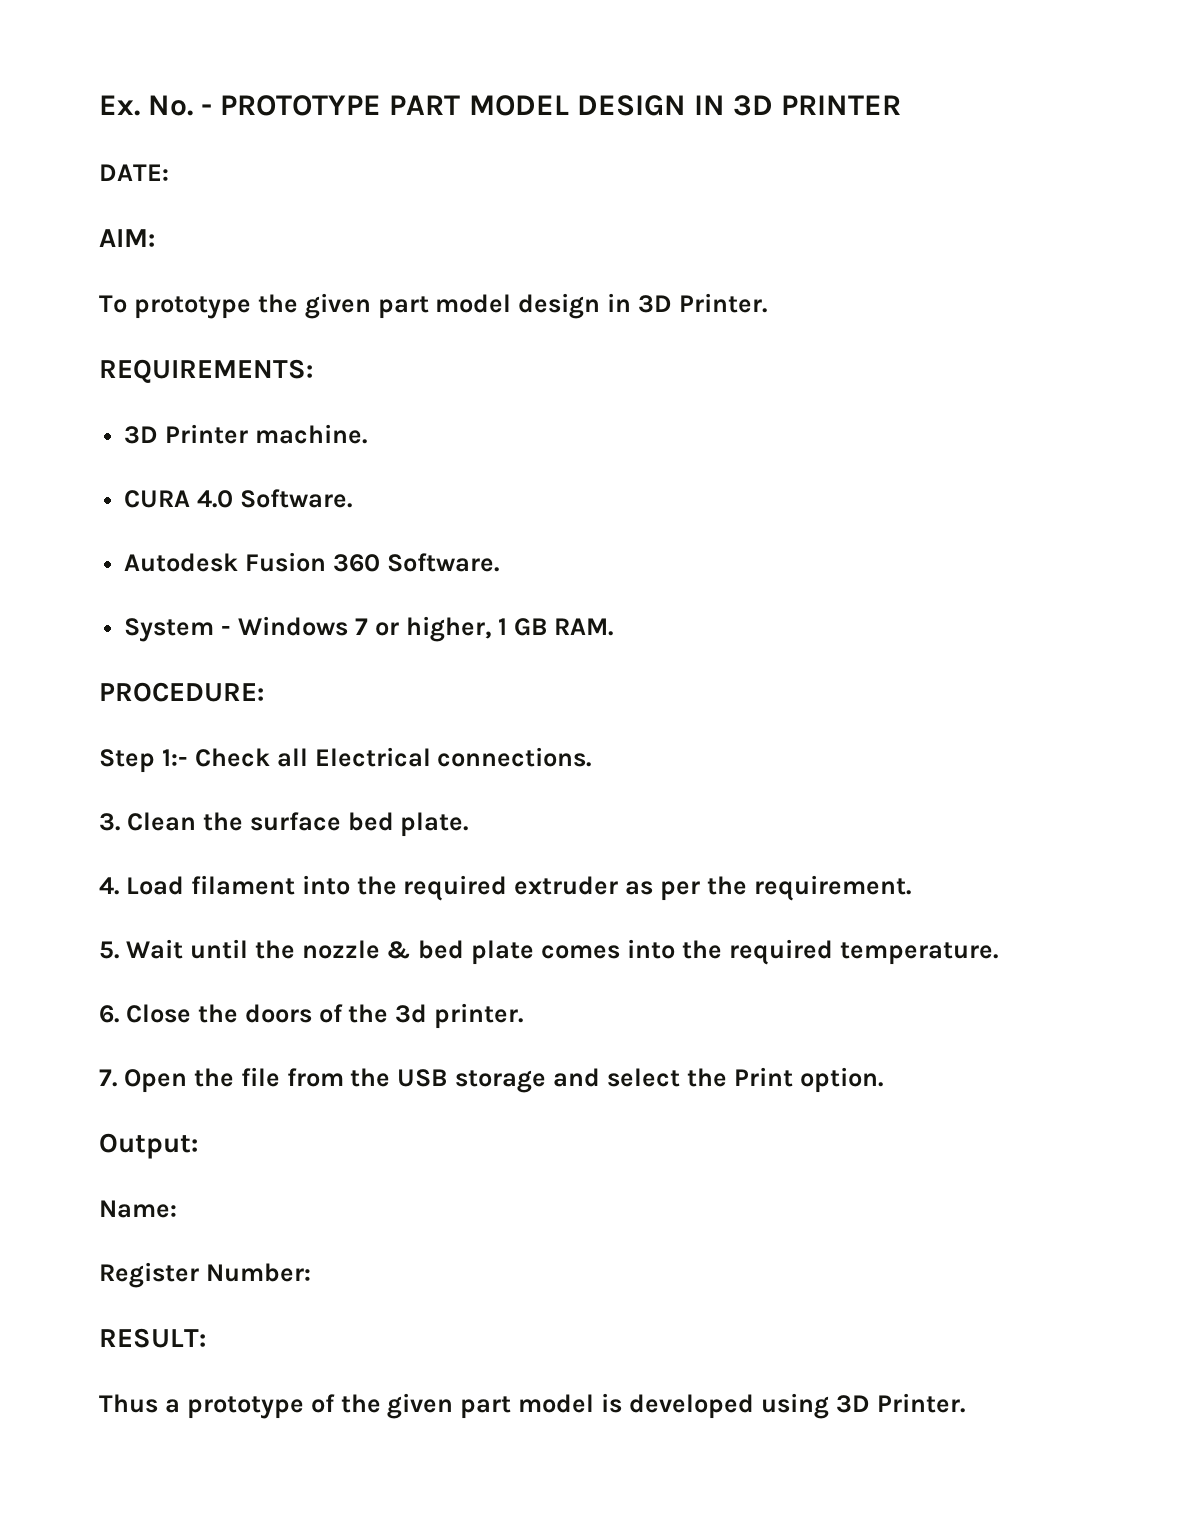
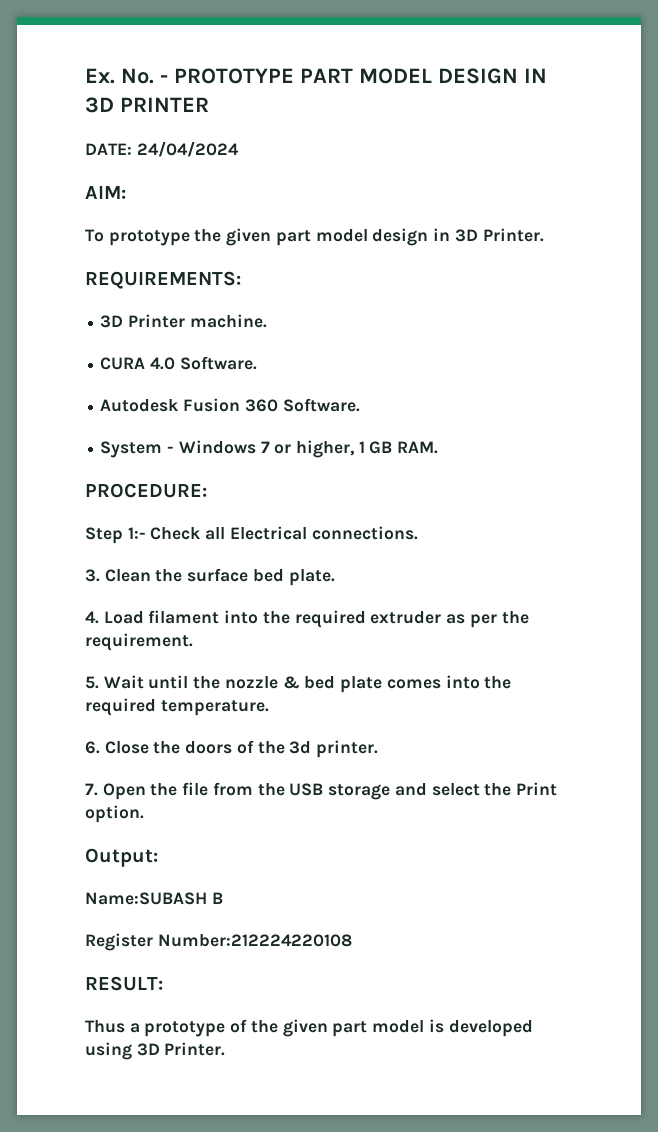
(169, 172) none -> [136,141,239,157] 24/04/2024
[99,1200,177,1218] Name: -> [85,892,223,905] Name:SUBASH B
[205,1263,311,1282] Number: -> [157,934,352,947] Number:212224220108

